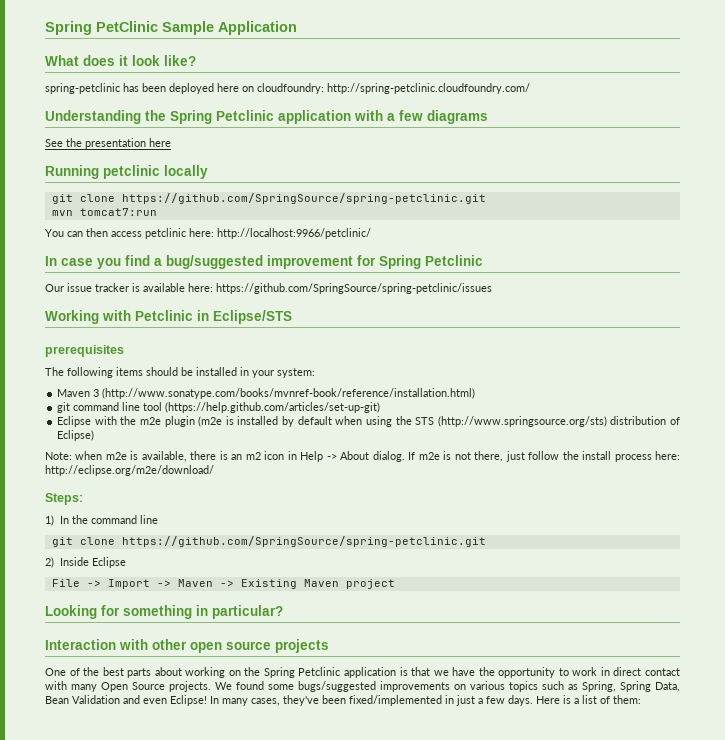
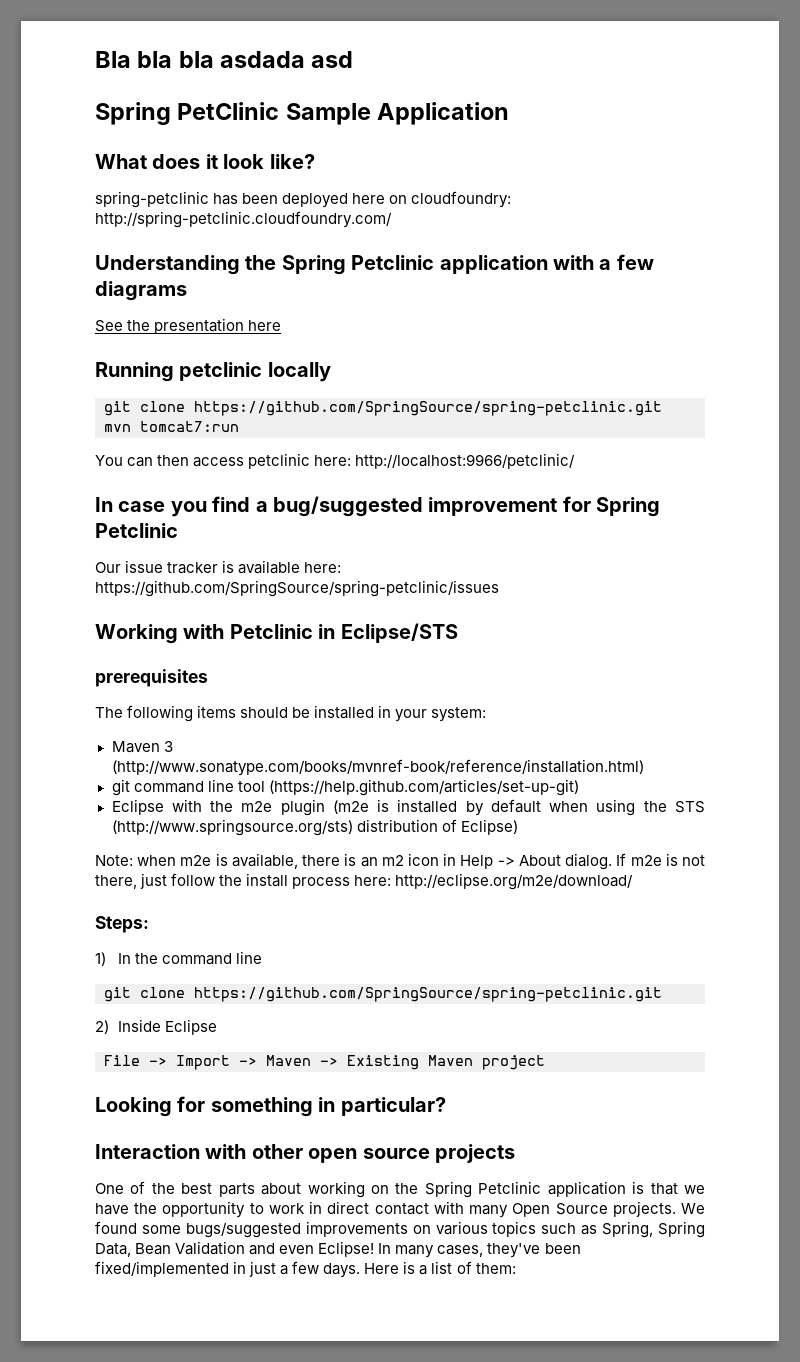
(45, 28) none -> [95,51,354,68] Bla bla bla asdada asd //

